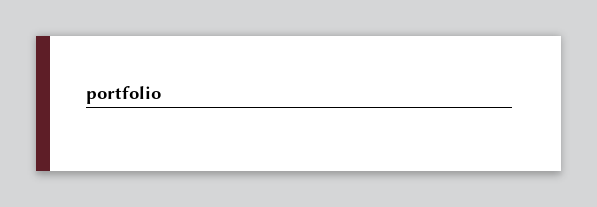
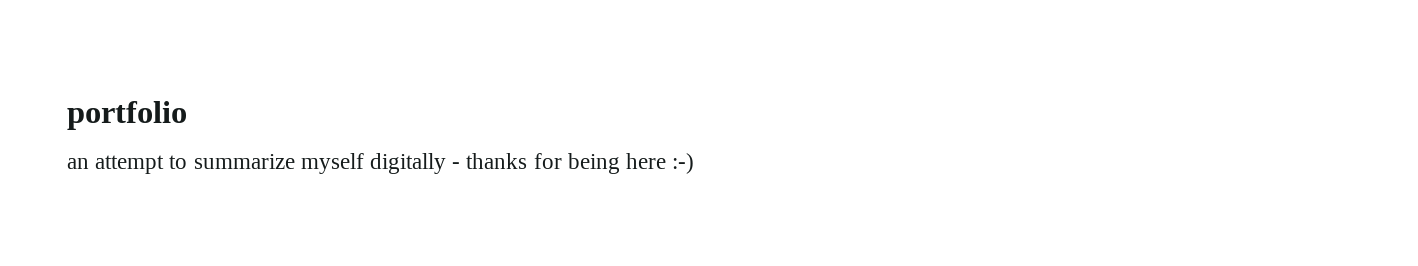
(161, 95) none -> [67,153,695,174] // an attempt to summarize myself digitally - thanks for being here :-)

